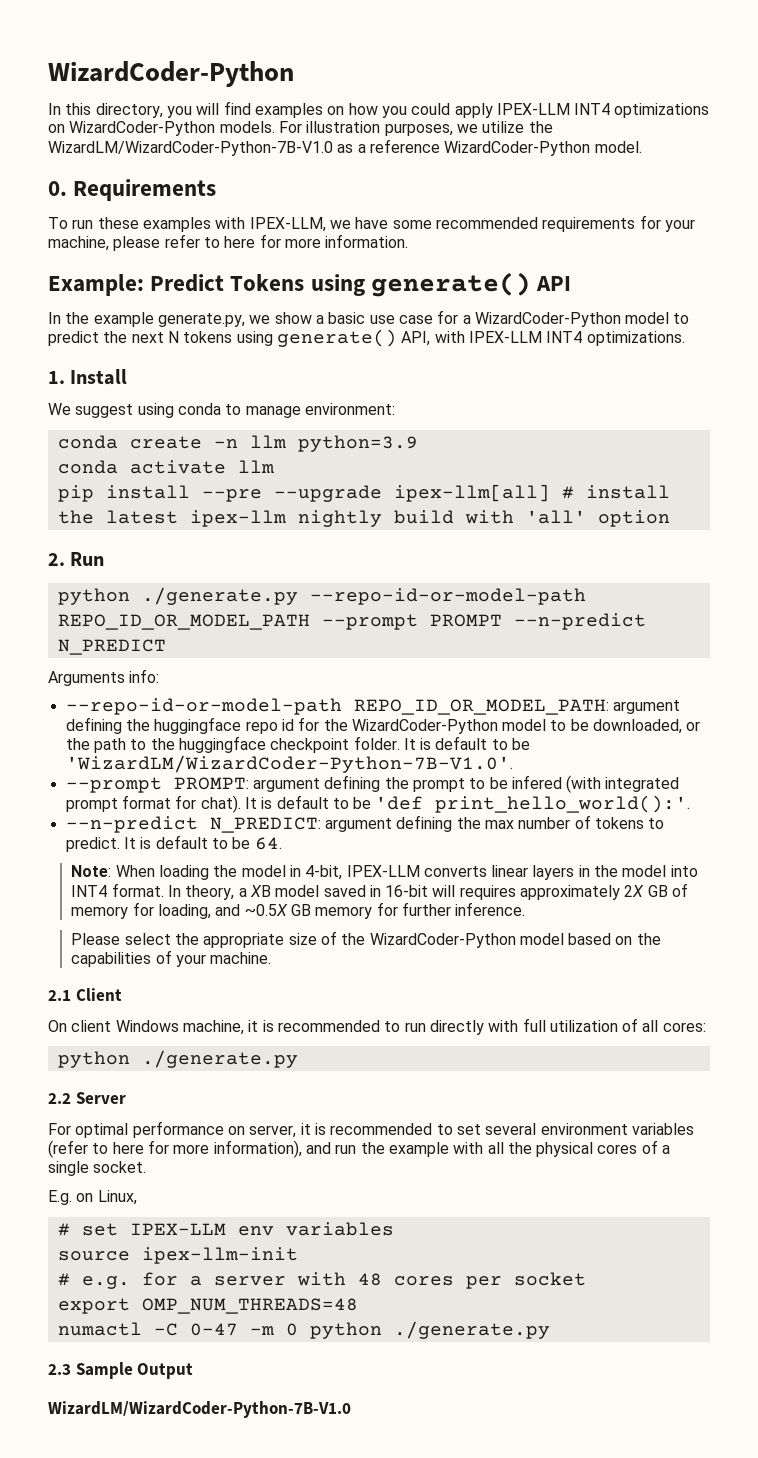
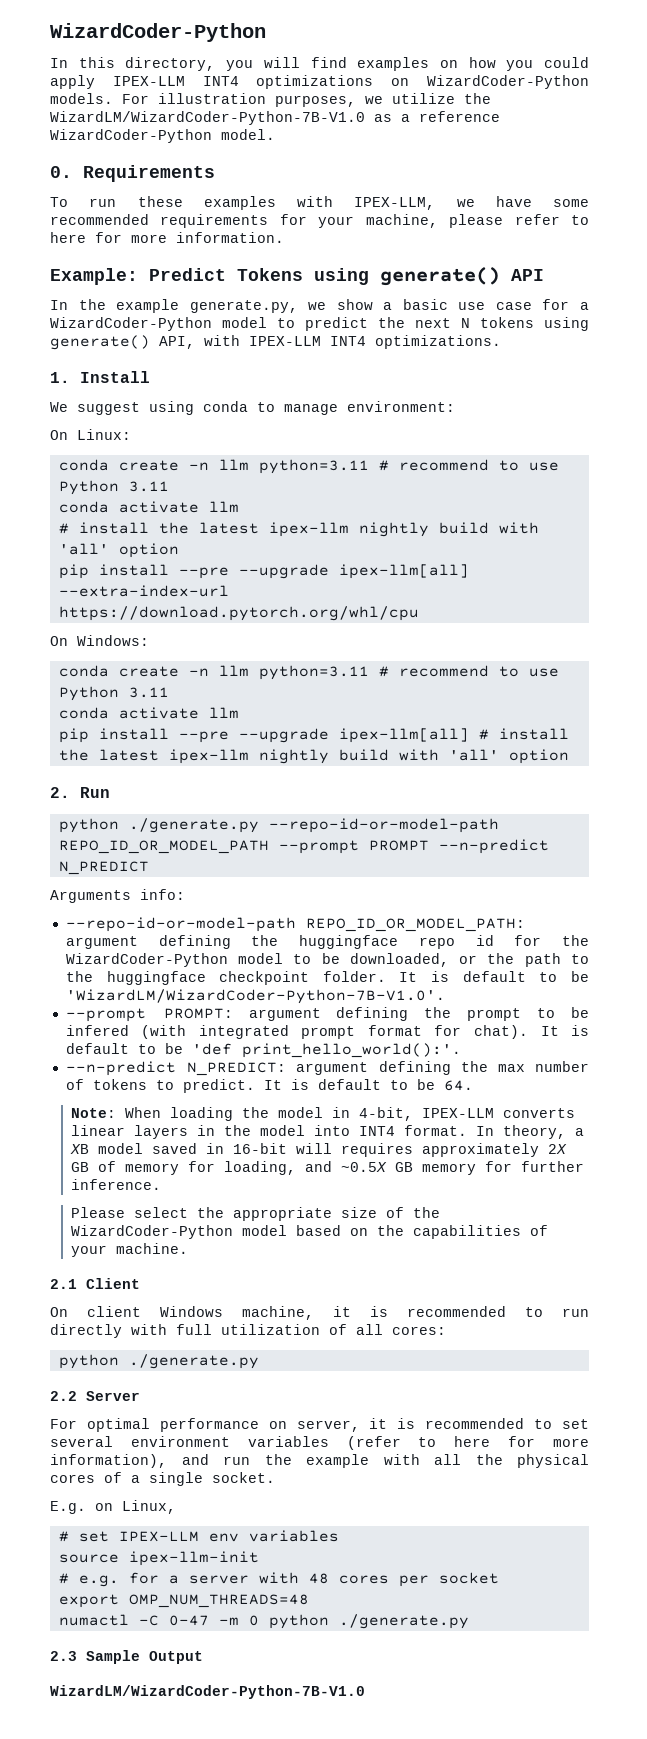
[57,435,418,452] // conda create -n llm python=3.9 -> [50,429,131,440] [58,459,559,474] [58,480,169,495] [58,501,239,513] [58,522,539,537] [58,543,179,558] [58,564,469,579] [58,585,229,597] [58,606,419,621] [50,635,149,646] [58,665,559,680] [58,686,169,701] // On Linux: // conda create -n llm python=3.11 # recommend to use Python 3.11 // conda activate llm // # install the latest ipex-llm nightly build with 'all' option // pip install --pre --upgrade ipex-llm[all] --extra-index-url https://download.pytorch.org/whl/cpu // On Windows: // conda create -n llm python=3.11 # recommend to use Python 3.11

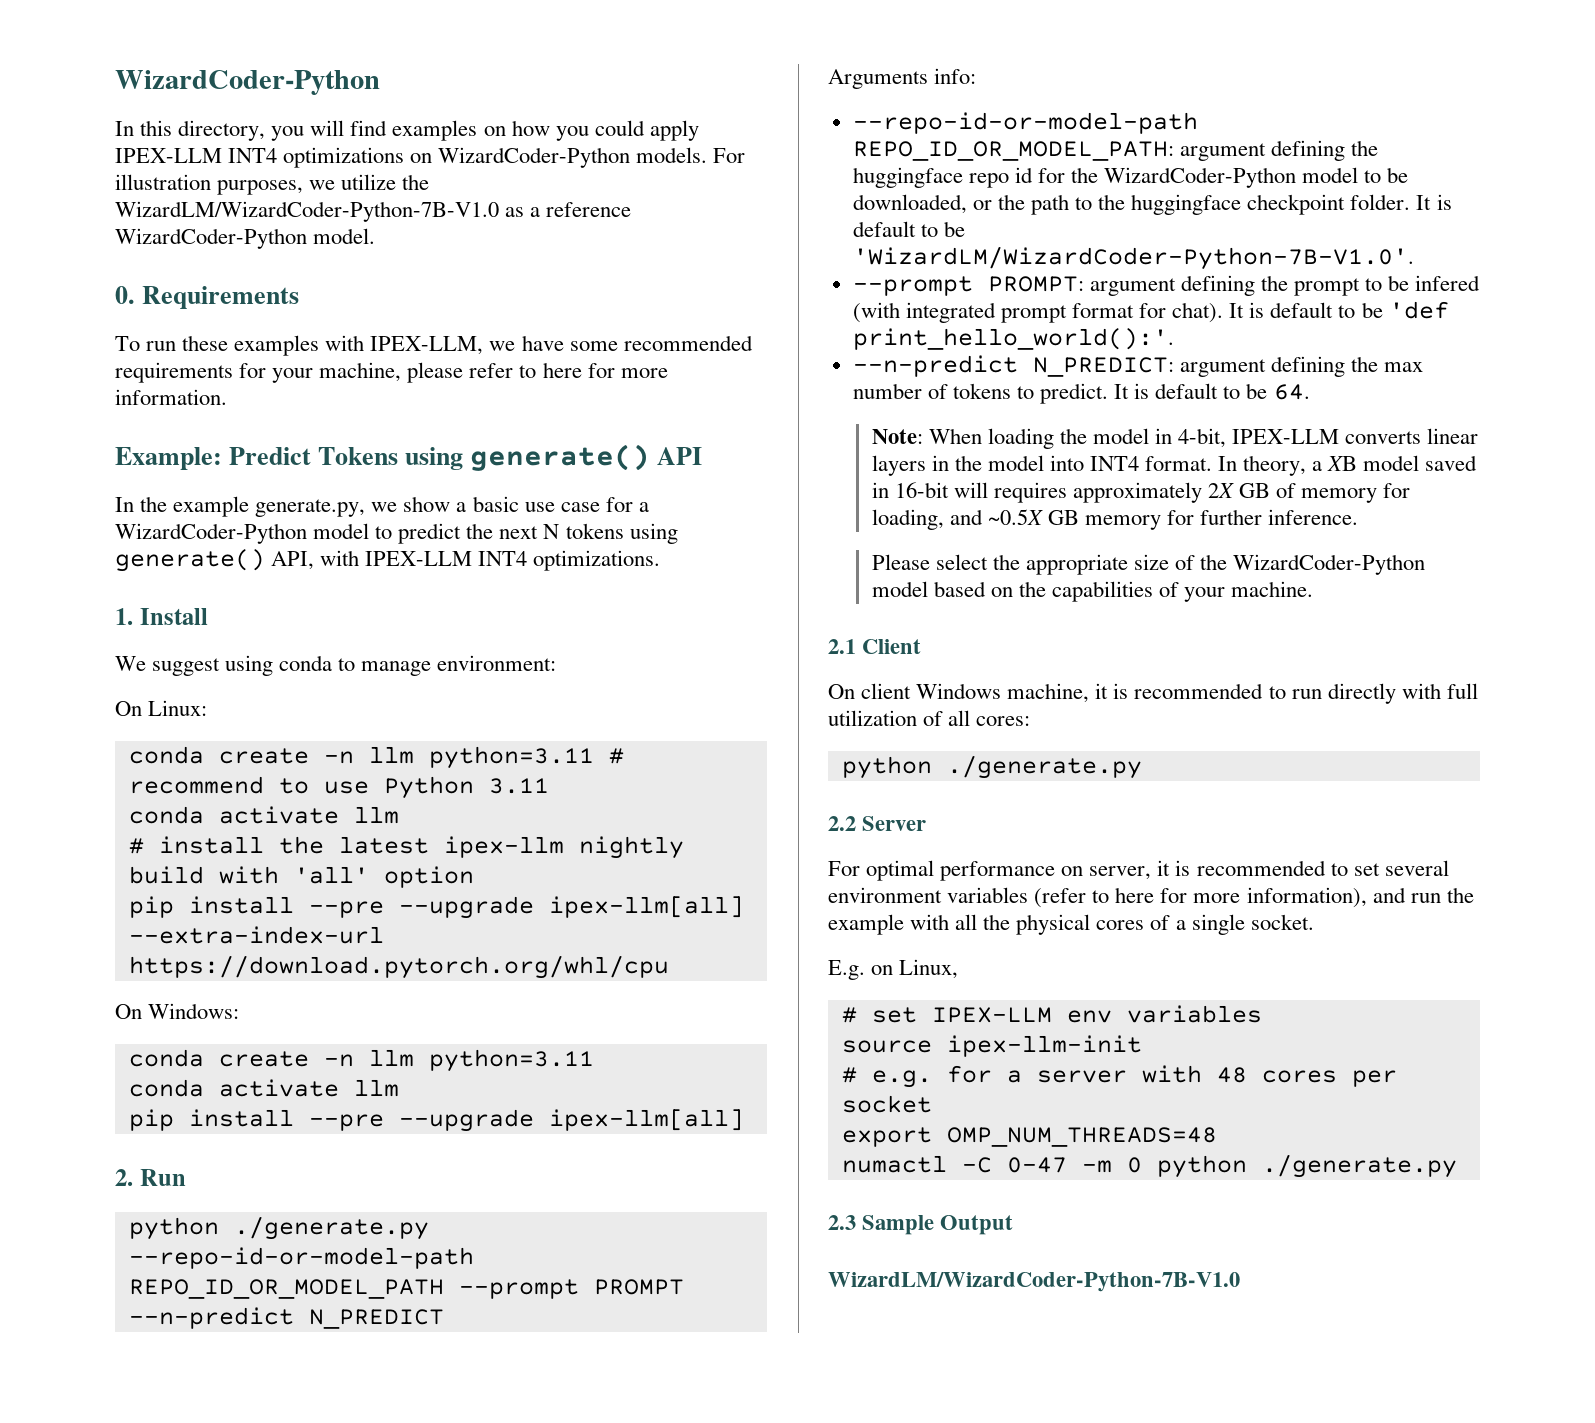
[378,665,559,677] [58,686,169,701] # recommend to use Python 3.11 -> (594, 1060) none
[478,728,569,740] [58,749,569,764] # install the latest ipex-llm nightly build with 'all' option -> (744, 1120) none

